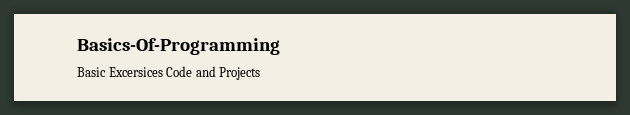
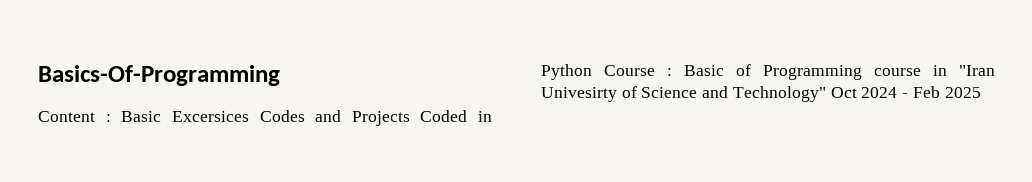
(280, 46) none -> [38,111,111,122] Content :
[166,66,193,77] Code -> [259,110,305,122] Codes
(261, 73) none -> [420,110,492,122] [541,64,995,80] [541,86,981,102] Coded in Python Course : Basic of Programming course in "Iran Univesirty of Science and Technology" Oct 2024 - Feb 2025

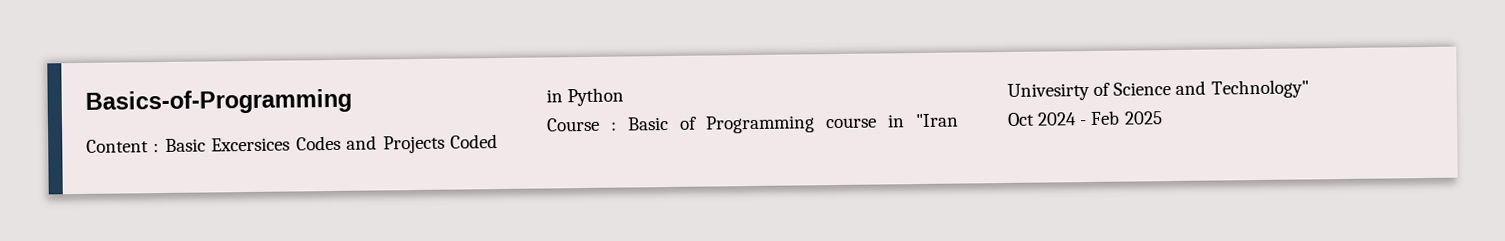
[38,65,280,86] Basics-Of-Programming -> [85,88,352,115] Basics-of-Programming
(592, 72) none -> (625, 97) //
(826, 94) none -> (1309, 89) //

